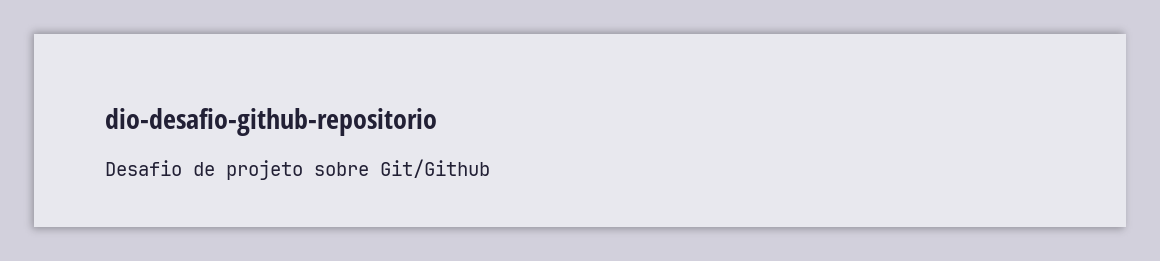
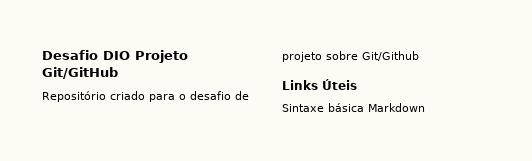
[105,108,437,136] [105,160,182,176] dio-desafio-github-repositorio // Desafio -> [42,50,188,63] [42,67,118,79] [42,91,231,102] Desafio DIO Projeto Git/GitHub // Repositório criado para o desafio
(490, 168) none -> [282,79,357,90] [282,103,425,112] // Links Úteis // Sintaxe básica Markdown

